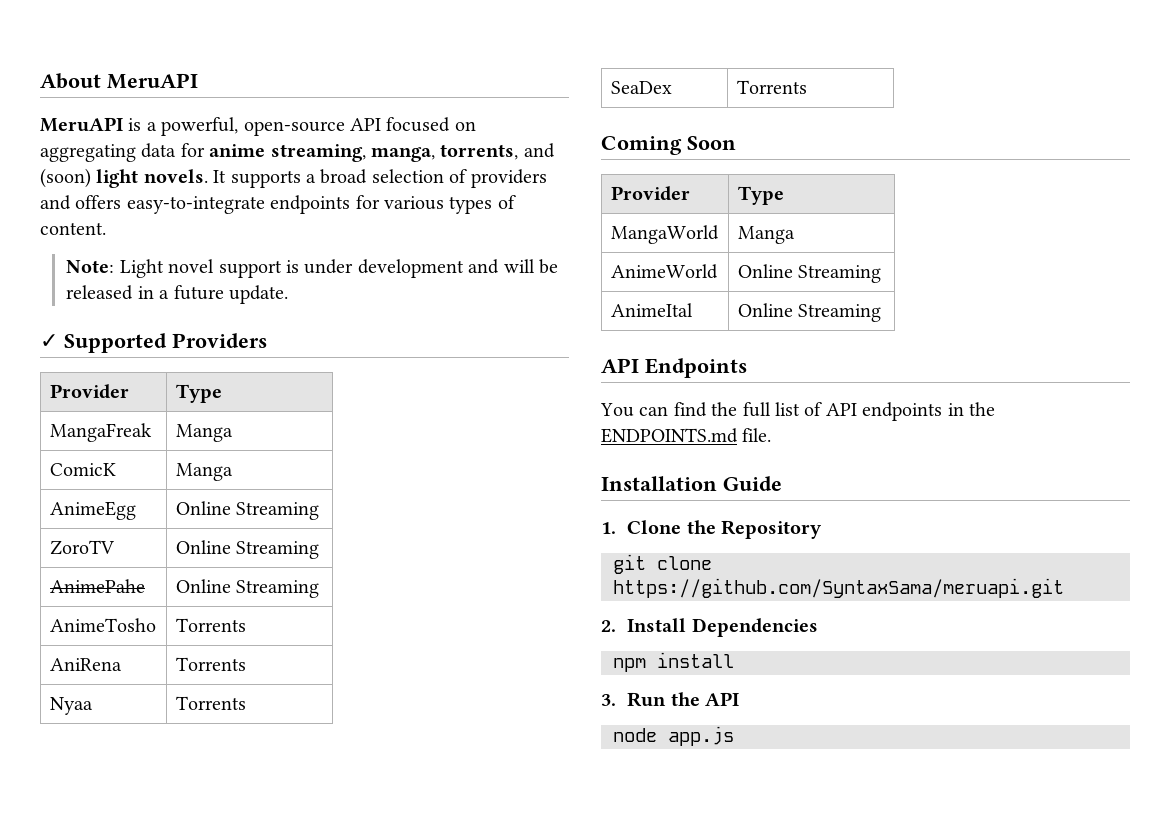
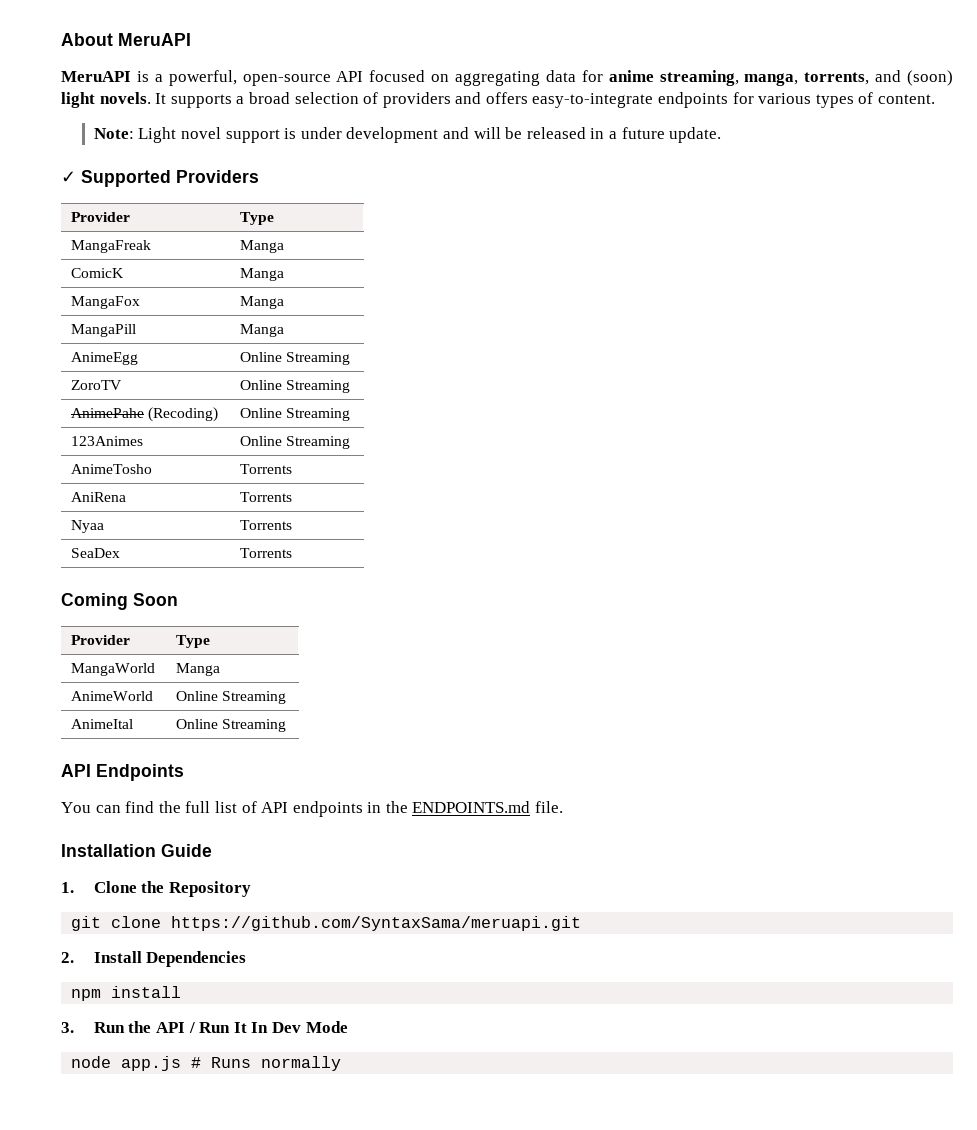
(233, 472) none -> [71,296,141,309] [240,296,285,309] [71,324,137,337] [240,324,285,337] // MangaFox | Manga // MangaPill | Manga
(145, 586) none -> [148,407,219,422] [240,408,351,421] [71,436,144,446] (Recoding) | Online Streaming // 123Animes
(740, 699) none -> [188,1021,348,1033] / Run It In Dev Mode
(734, 736) none -> [191,1056,342,1071] # Runs normally

